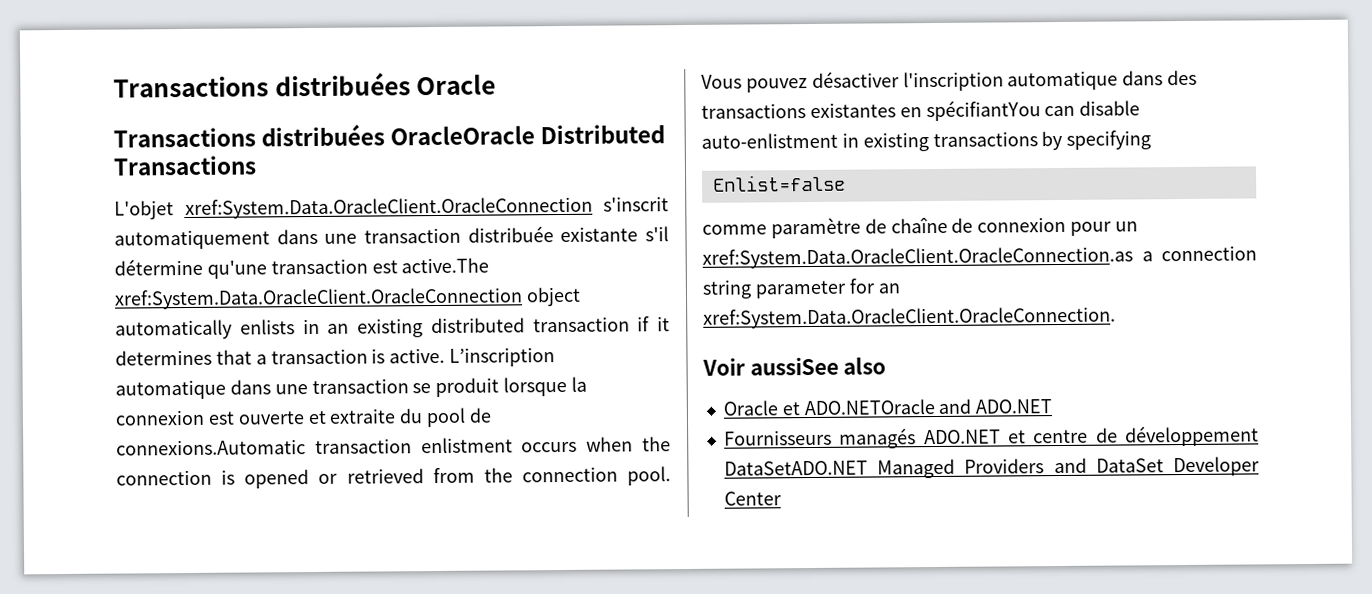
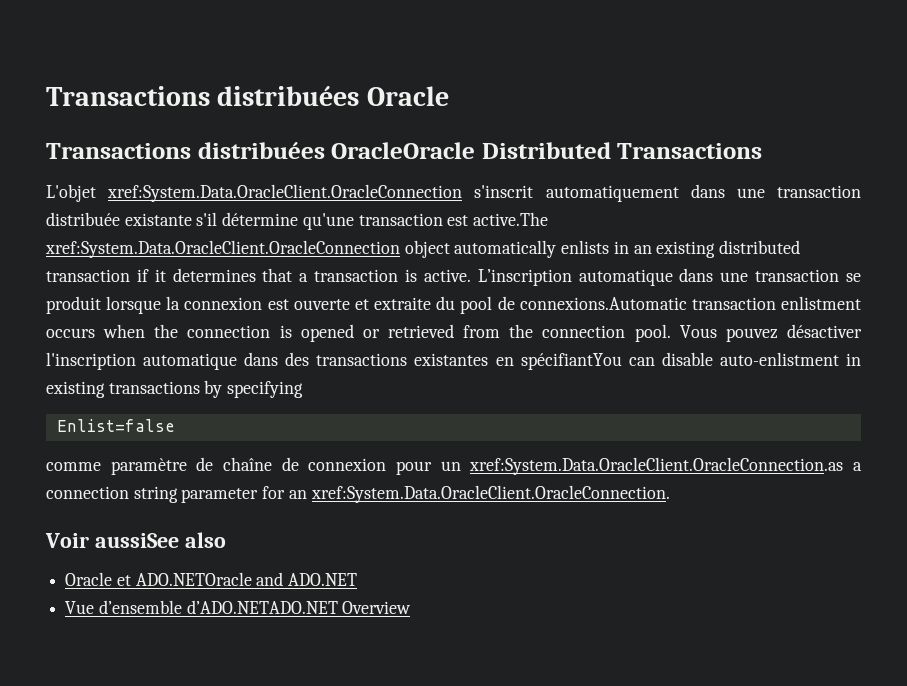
[723,425,1259,449] [723,456,1260,479] [723,491,782,506] Fournisseurs managés ADO.NET et centre de développement DataSetADO.NET Managed Providers and DataSet Developer Center -> [65,600,412,614] Vue d’ensemble d’ADO.NETADO.NET Overview

